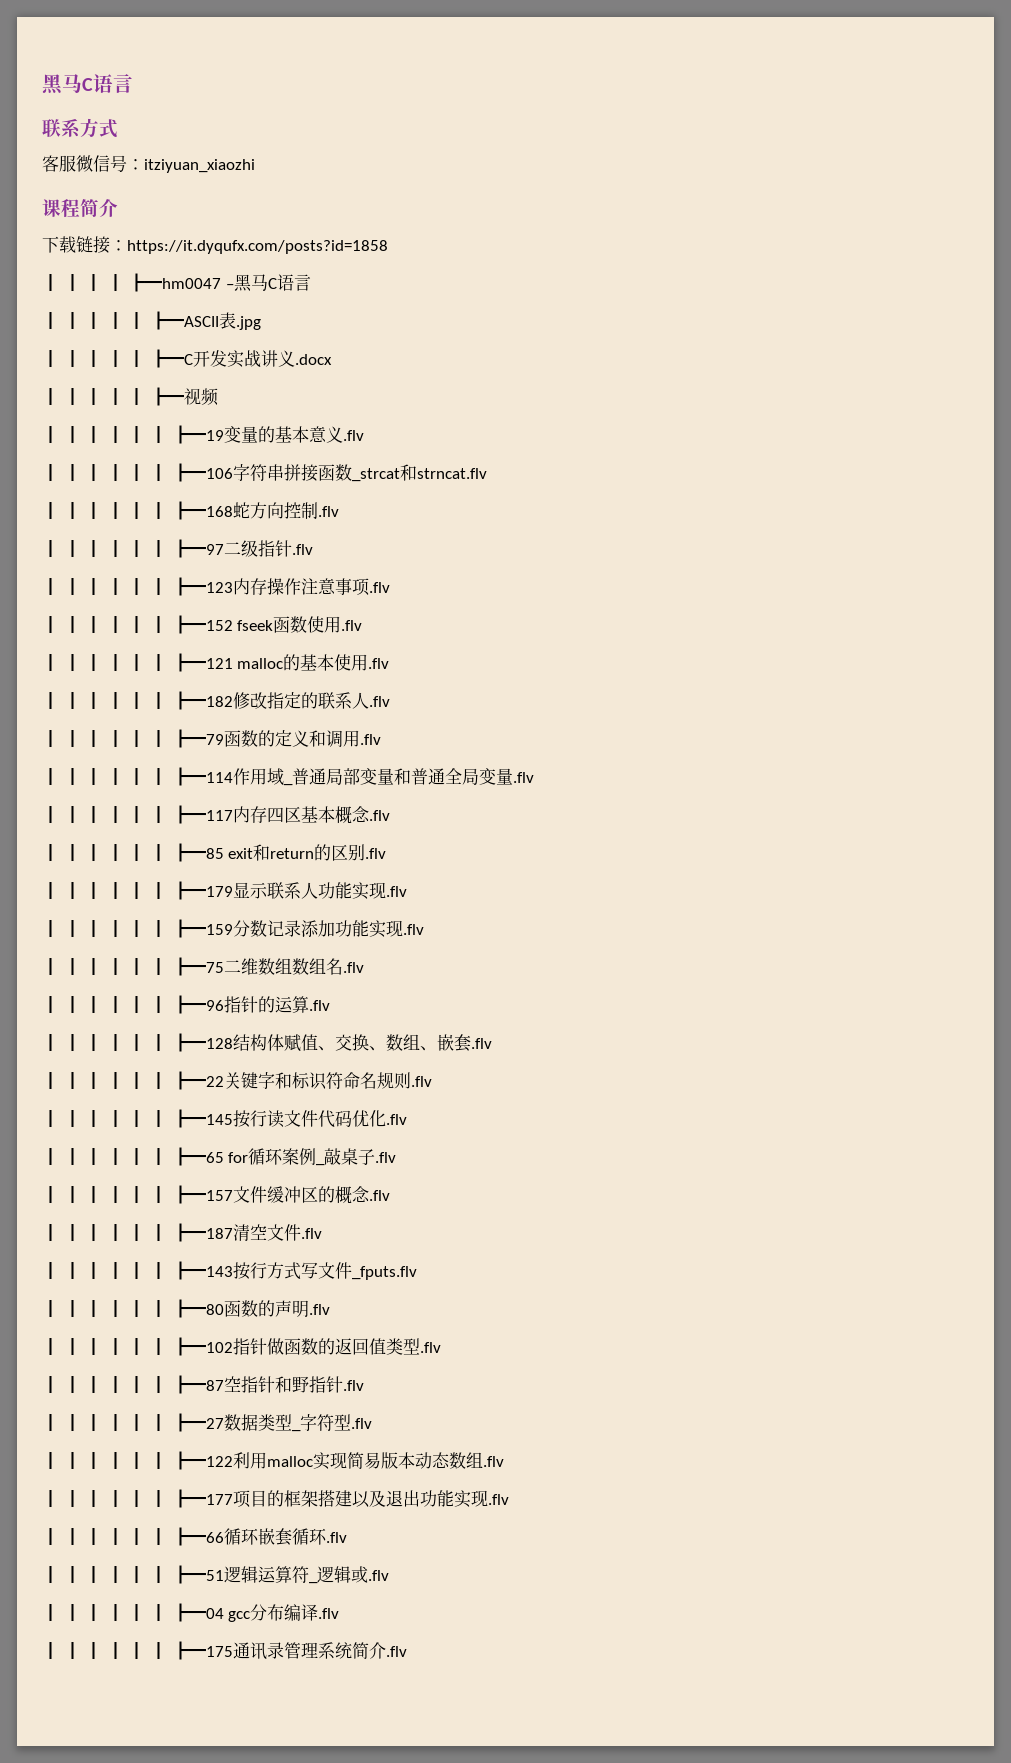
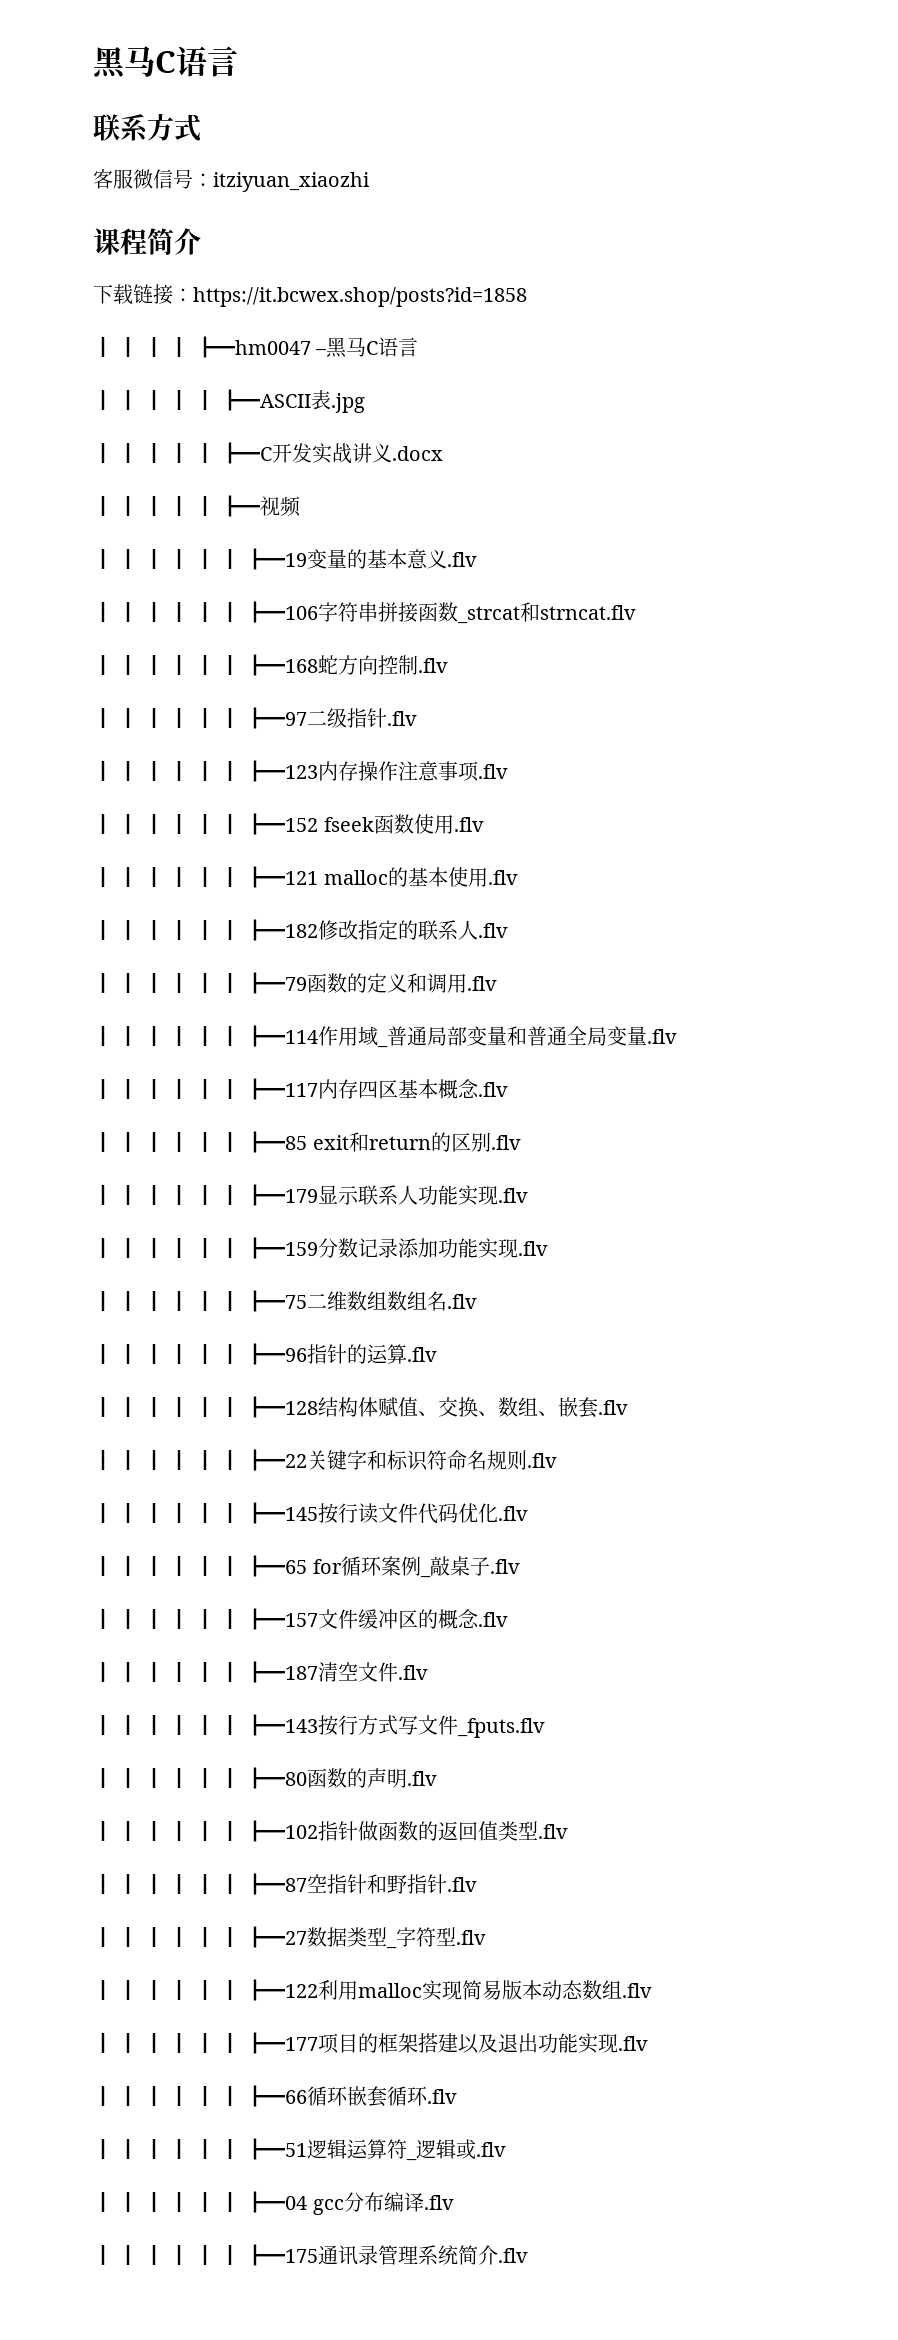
[127,240,388,254] https://it.dyqufx.com/posts?id=1858 -> [193,287,527,307] https://it.bcwex.shop/posts?id=1858

